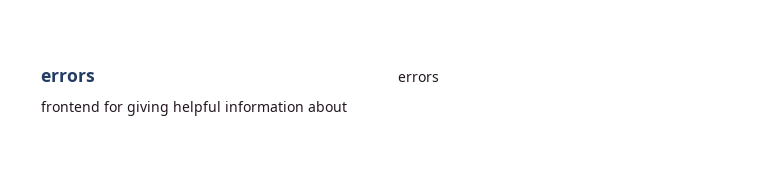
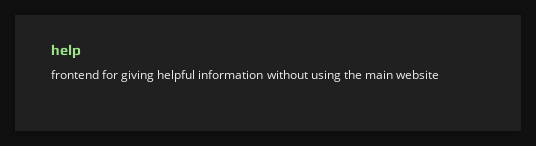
[41,72,95,82] errors -> [51,44,81,59] help
[308,101,347,112] [398,74,439,82] about errors -> [266,70,439,82] without using the main website

